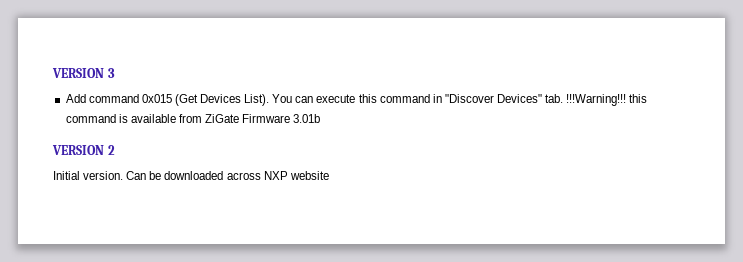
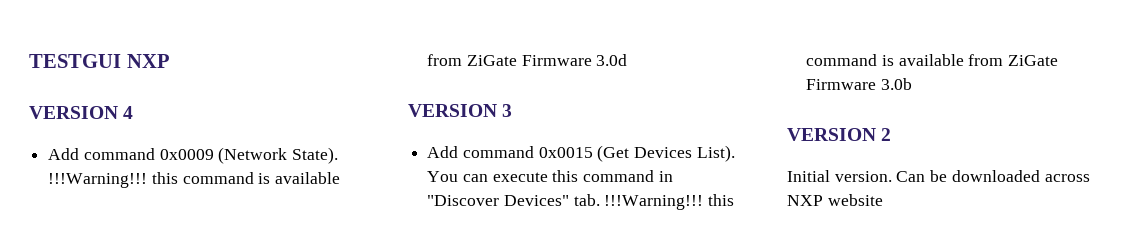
(52, 73) none -> [29,54,170,68] [29,106,134,119] [48,147,339,164] [48,172,341,188] [427,54,628,66] TESTGUI NXP // VERSION 4 // Add command 0x0009 (Network State). !!!Warning!!! this command is available from ZiGate Firmware 3.0d //
[141,94,172,103] 0x015 -> [538,147,593,158] 0x0015
[293,114,321,123] 3.01b -> [880,78,912,90] 3.0b

